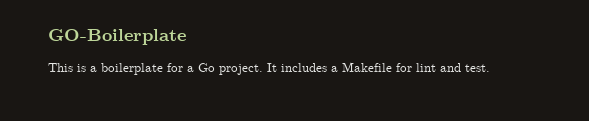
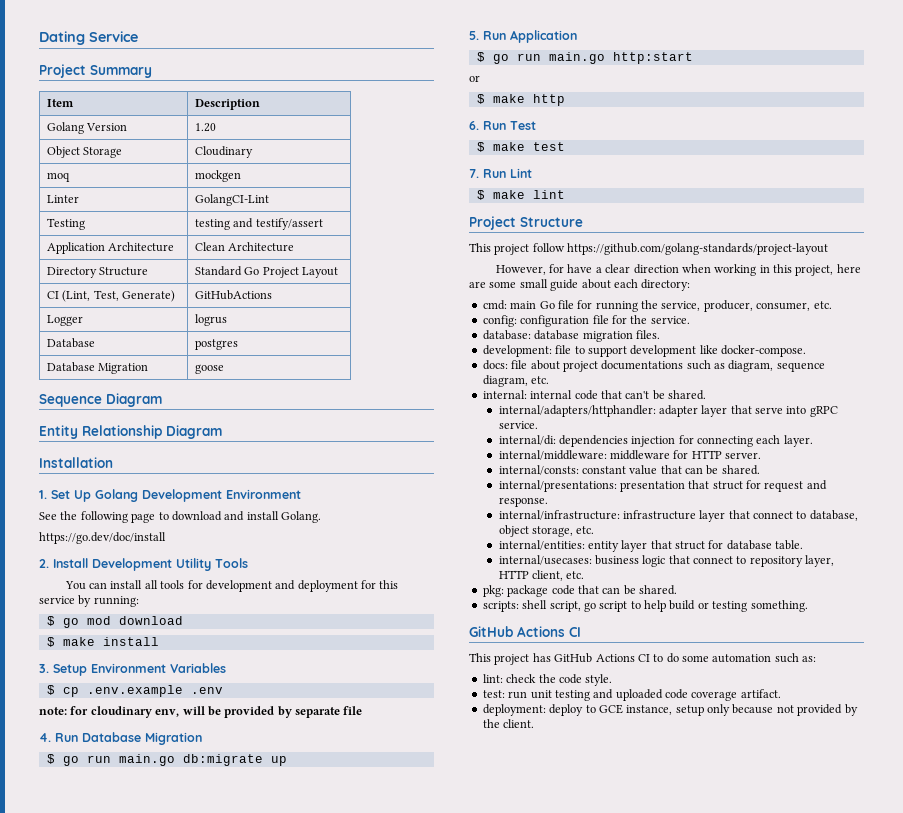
[48,29,186,45] [48,62,490,75] GO-Boilerplate // This is a boilerplate for a Go project. It includes a Makefile for lint and test. -> [39,31,138,45] [39,64,152,78] [47,99,75,107] [195,99,261,110] [47,122,128,134] [195,123,217,132] [47,146,123,158] [195,146,254,158] [47,172,71,182] [195,170,242,182] [47,195,80,203] [195,194,270,206] [47,218,86,230] [195,218,323,230] [47,242,175,254] [195,242,295,252] [47,267,149,278] [195,266,339,278] [47,290,176,302] [195,290,273,300] [47,315,84,326] [195,314,228,326] [47,338,96,348] [195,339,239,350] [47,362,149,374] [195,364,225,374] [39,393,162,407] [39,425,222,439] [39,457,113,468] [39,489,301,502] [39,511,321,523] [39,532,166,544] [39,558,248,571] [64,580,399,592] [39,595,139,607] [46,616,183,628] [46,637,159,647] [39,663,226,676] [46,685,223,697] [39,706,363,718] [39,732,202,745] [46,754,287,766] [469,30,577,43] [476,52,693,64] [469,75,480,82] [476,94,565,106] [469,121,536,130] [476,142,565,152] [469,168,532,178] [476,190,565,200] [469,216,583,230] [469,243,829,255] [495,264,861,276] [469,279,691,291] [482,300,832,312] [482,315,690,327] [482,330,660,342] [482,345,806,357] [482,360,825,372] [482,375,550,387] [482,390,706,400] [498,405,838,417] [498,421,538,429] [498,435,813,447] [498,450,761,460] [498,465,760,475] [498,480,827,492] [498,497,548,507] [498,510,858,522] [498,525,595,537] [498,540,804,552] [498,555,835,567] [498,570,585,581] [482,585,677,597] [482,600,808,612] [469,626,581,637] [469,653,817,665] [482,674,613,686] [482,689,781,701] [482,704,858,716] [482,719,535,728] Dating Service // Project Summary // Item | Description // Golang Version | 1.20 // Object Storage | Cloudinary // moq | mockgen // Linter | GolangCI-Lint // Testing | testing and testify/assert // Application Architecture | Clean Architecture // Directory Structure | Standard Go Project Layout // CI (Lint, Test, Generate) | GitHubActions // Logger | logrus // Database | postgres // Database Migration | goose // Sequence Diagram // Entity Relationship Diagram // Installation // 1. Set Up Golang Development Environment // See the following page to download and install Golang. // https://go.dev/doc/install // 2. Install Development Utility Tools // You can install all tools for development and deployment for this service by running: // $ go mod download // $ make install // 3. Setup Environment Variables // $ cp .env.example .env // note: for cloudinary env, will be provided by separate file // 4. Run Database Migration // $ go run main.go db:migrate up // 5. Run Application // $ go run main.go http:start // or // $ make http // 6. Run Test // $ make test // 7. Run Lint // $ make lint // Project Structure // This project follow https://github.com/golang-standards/project-layout // However, for have a clear direction when working in this project, here are some small guide about each directory: // cmd: main Go file for running the service, producer, consumer, etc. // config: configuration file for the service. // database: database migration files. // development: file to support development like docker-compose. // docs: file about project documentations such as diagram, sequence diagram, etc. // internal: internal code that can't be shared. // internal/adapters/httphandler: adapter layer that serve into gRPC service. // internal/di: dependencies injection for connecting each layer. // internal/middleware: middleware for HTTP server. // internal/consts: constant value that can be shared. // internal/presentations: presentation that struct for request and response. // internal/infrastructure: infrastructure layer that connect to database, object storage, etc. // internal/entities: entity layer that struct for database table. // internal/usecases: business logic that connect to repository layer, HTTP client, etc. // pkg: package code that can be shared. // scripts: shell script, go script to help build or testing something. // GitHub Actions CI // This project has GitHub Actions CI to do some automation such as: // lint: check the code style. // test: run unit testing and uploaded code coverage artifact. // deployment: deploy to GCE instance, setup only because not provided by the client.

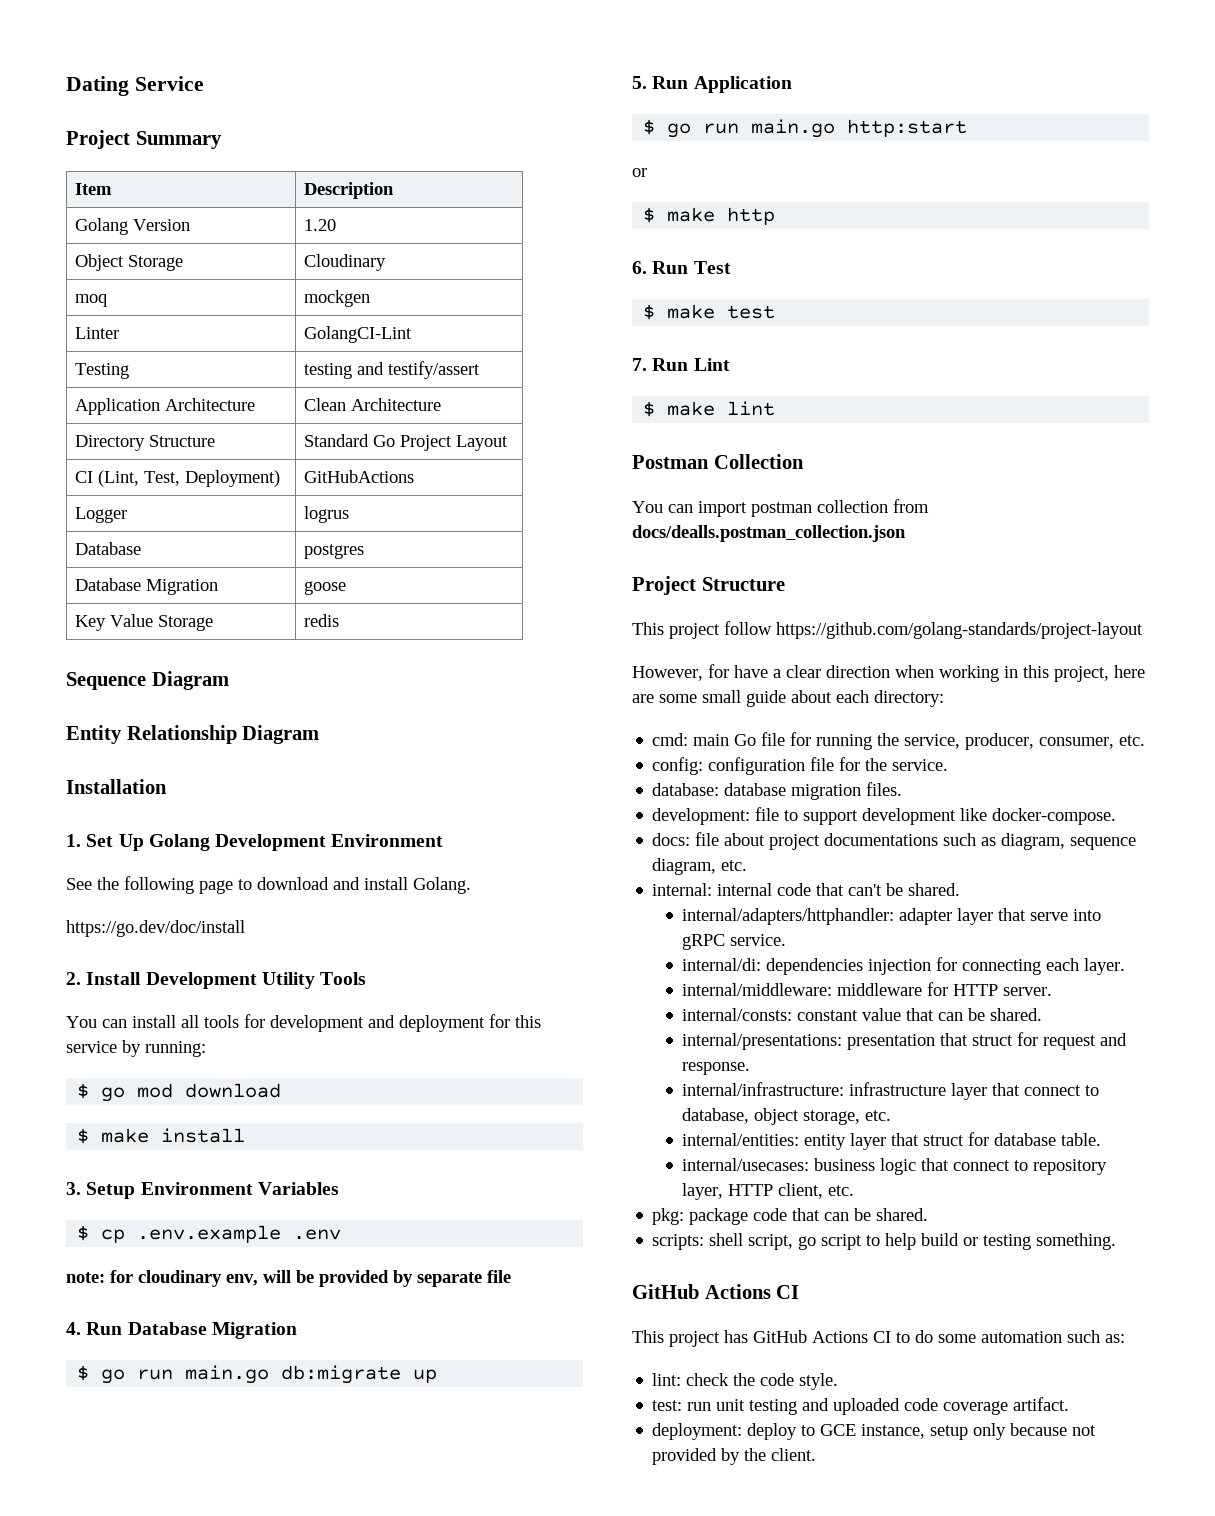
[122,290,176,302] Generate) -> [185,470,281,487] Deployment)
(225, 369) none -> [75,614,214,631] [304,614,340,627] // Key Value Storage | redis
(565, 194) none -> [632,454,804,469] [632,499,929,517] [632,525,906,542] // Postman Collection // You can import postman collection from docs/dealls.postman_collection.json

